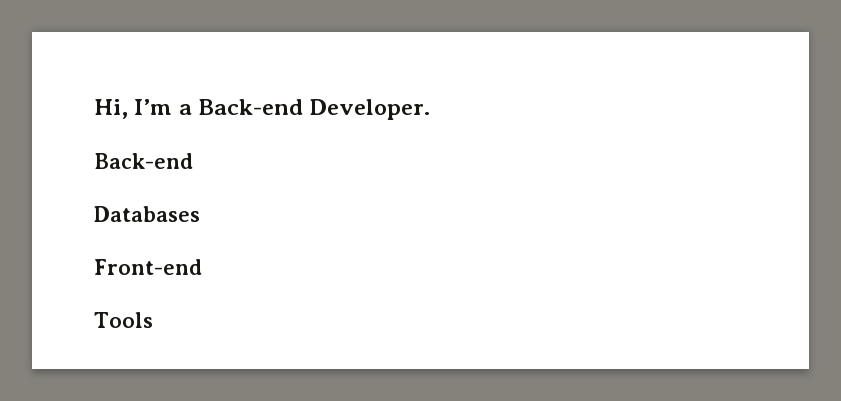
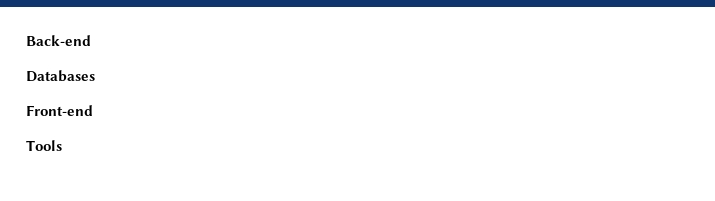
[94,99,431,120] Hi, I’m a Back-end Developer. // -> (26, 40) none

